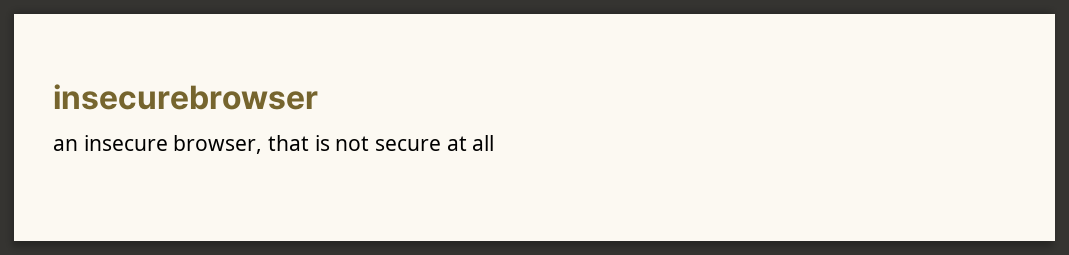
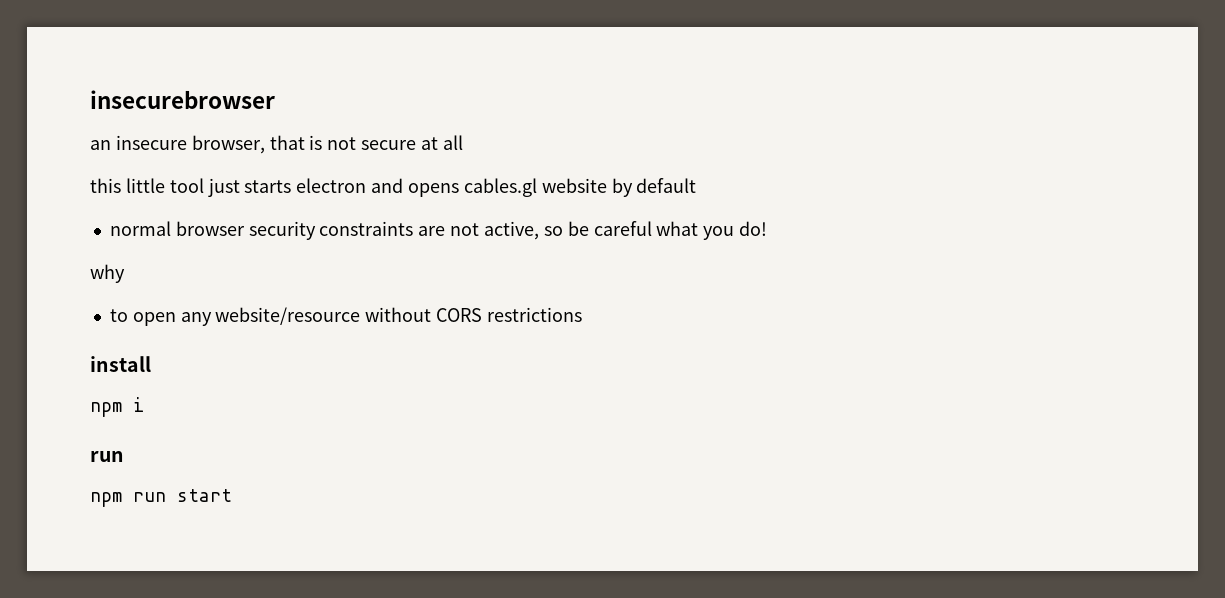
(495, 143) none -> [90,178,697,197] [109,221,768,240] [90,264,125,283] [109,307,582,326] [90,356,151,372] [90,397,145,417] [90,451,124,462] [90,489,232,507] // this little tool just starts electron and opens cables.gl website by default // normal browser security constraints are not active, so be careful what you do! // why // to open any website/resource without CORS restrictions // install // npm i // run // npm run start

